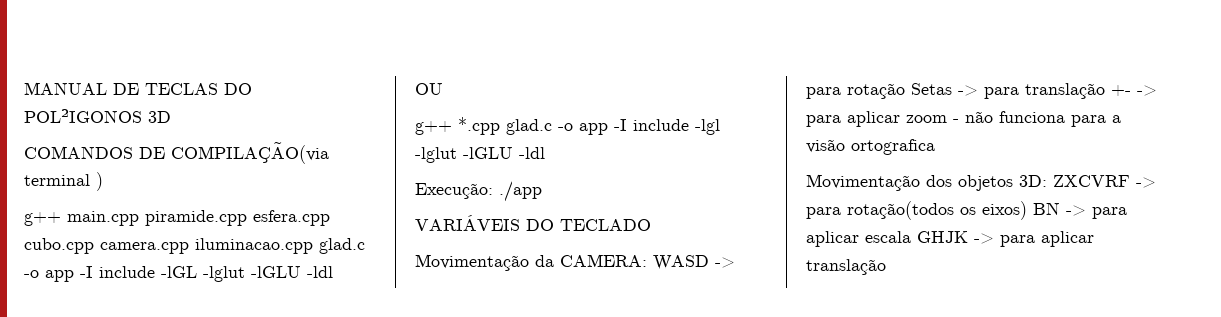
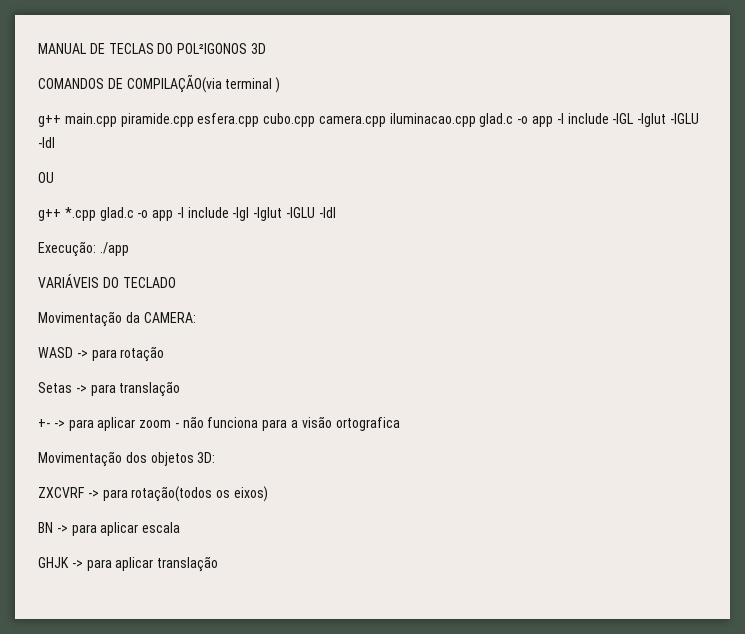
(647, 260) none -> (196, 317) //
(905, 91) none -> (165, 354) //
(1105, 91) none -> (181, 389) //
(1047, 181) none -> (216, 457) //
(1027, 210) none -> (268, 494) //
(911, 237) none -> (181, 527) //

